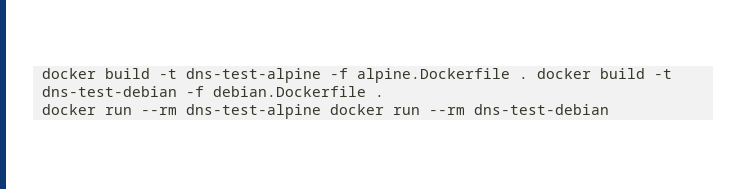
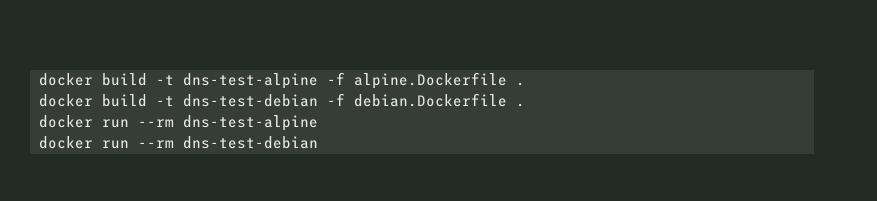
(528, 78) none -> (526, 84) //
(321, 111) none -> (319, 123) //

